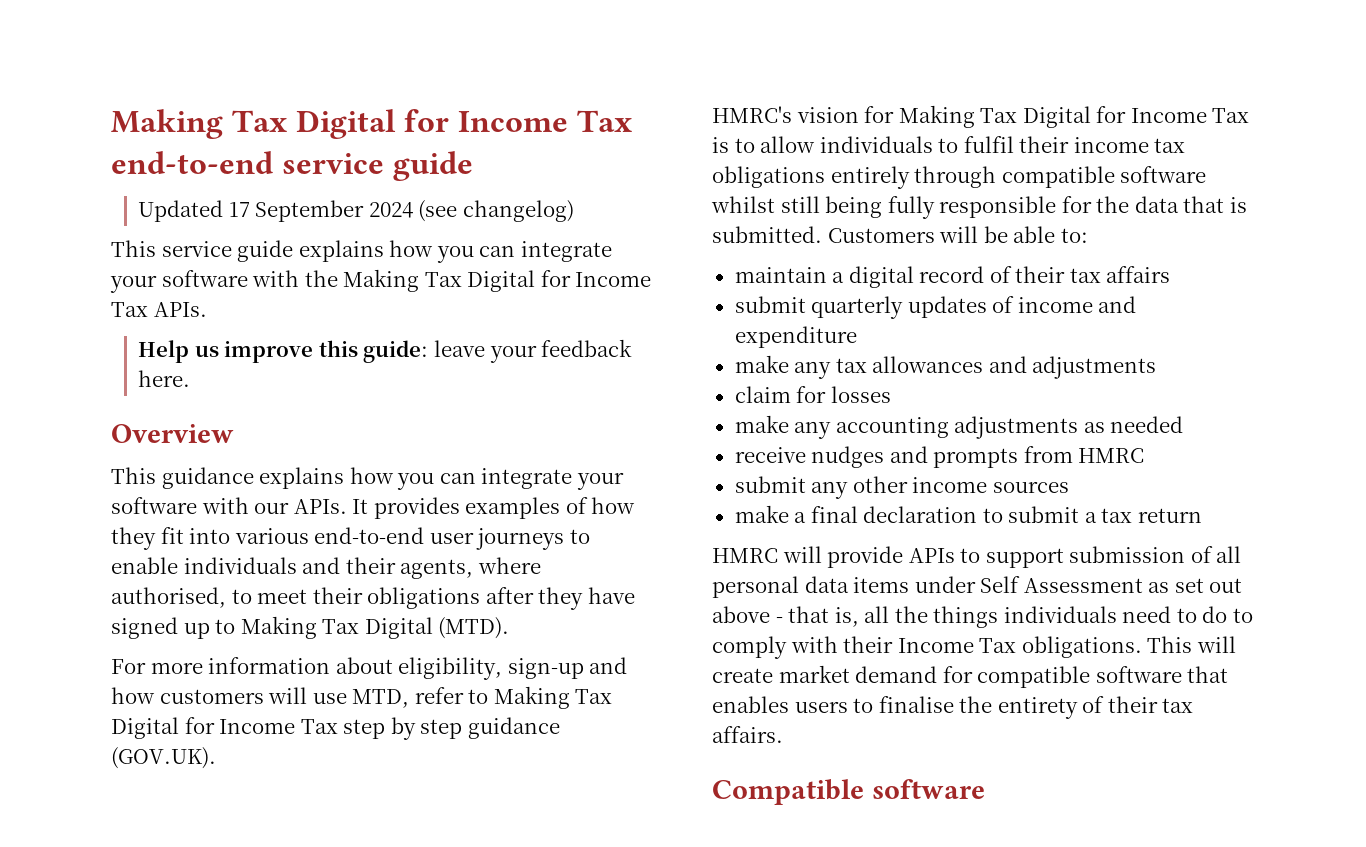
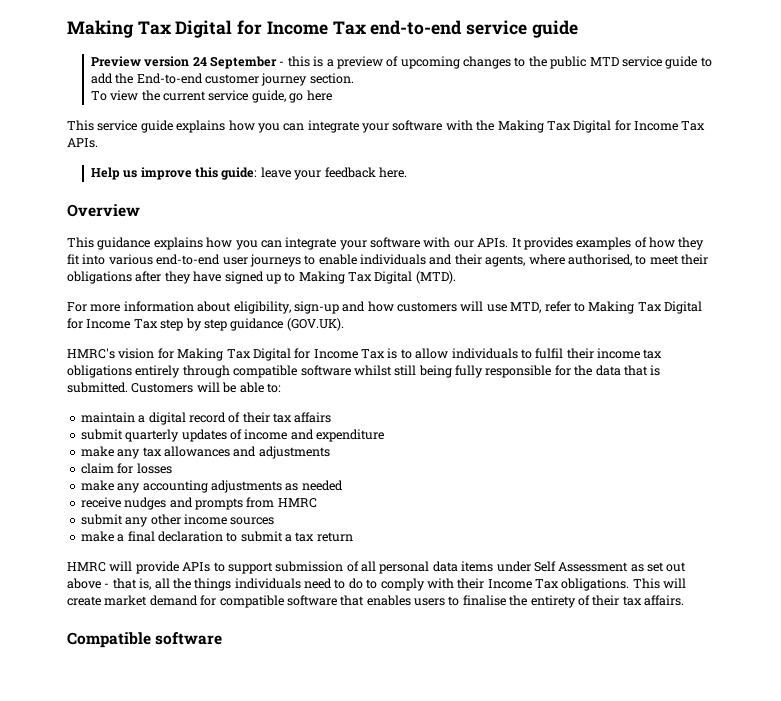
[138,200,574,222] Updated 17 September 2024 (see changelog) -> [90,56,712,69] [90,73,354,86] [90,90,332,103] Preview version 24 September - this is a preview of upcoming changes to the public MTD service guide to add the End-to-end customer journey section. // To view the current service guide, go here

